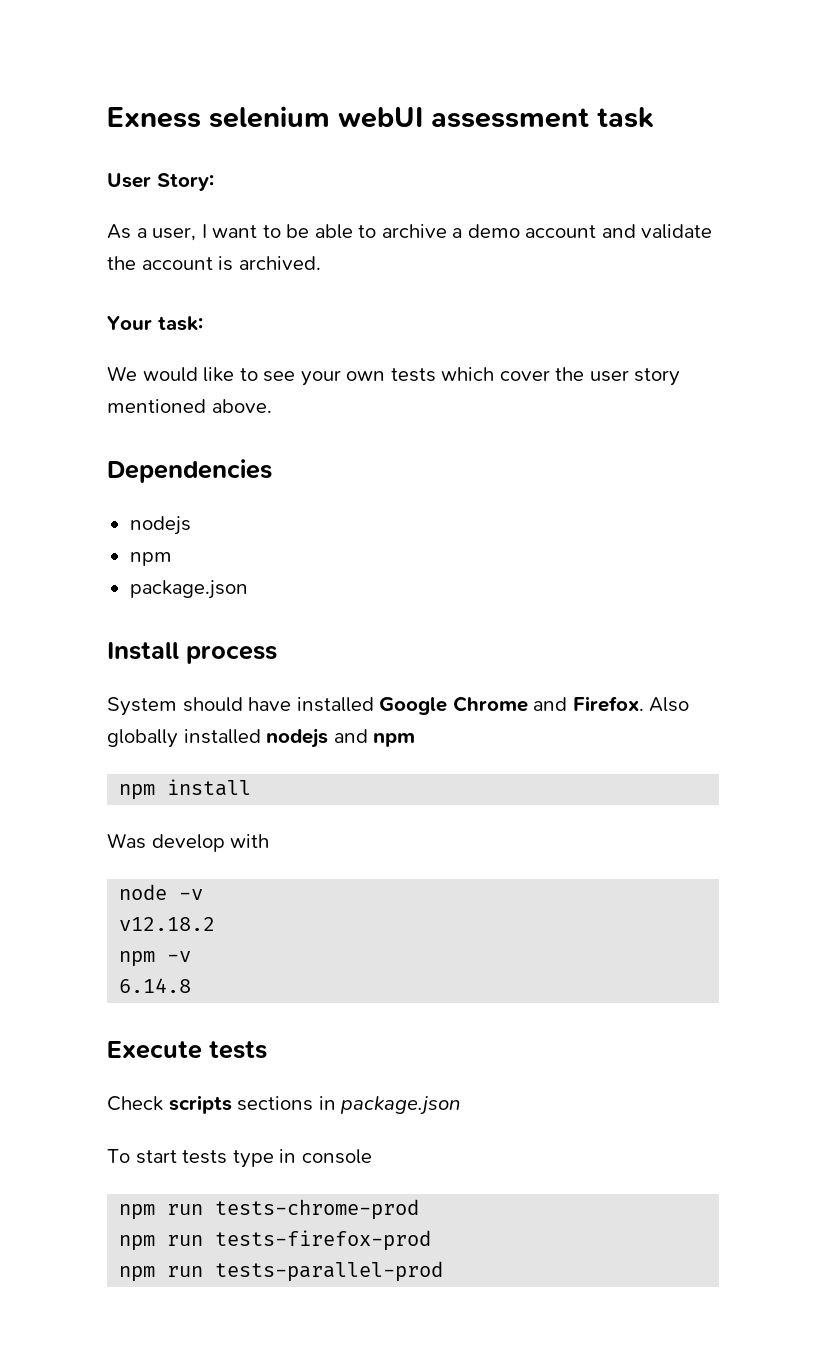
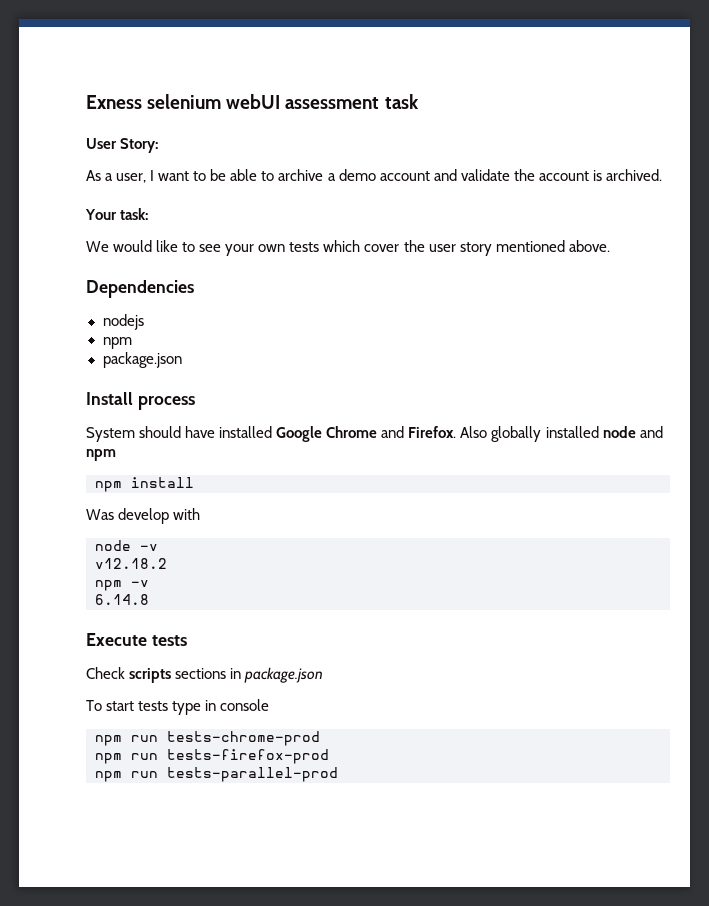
[266,728,329,748] nodejs -> [602,426,636,438] node

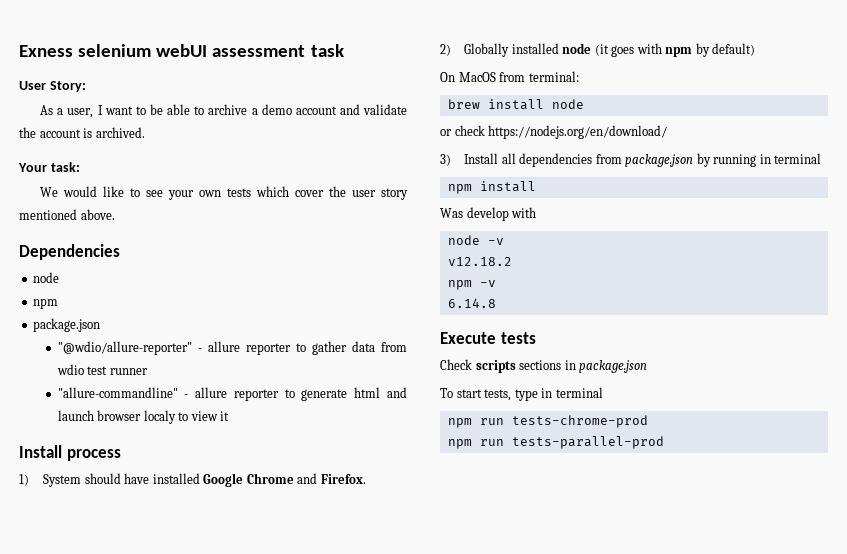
[102,314,144,330] nodejs -> [33,272,60,283] node
(182, 360) none -> [57,341,407,355] [56,364,148,375] [57,387,408,401] [57,410,230,424] // "@wdio/allure-reporter" - allure reporter to gather data from wdio test runner // "allure-commandline" - allure reporter to generate html and launch browser localy to view it
(195, 403) none -> [19,474,29,486] 1)
[460,426,663,442] [86,449,116,461] Also globally installed node and npm -> [440,43,756,57] [440,71,579,82] [447,99,584,110] [440,125,668,139] [440,153,822,167] // 2) Globally installed node (it goes with npm by default) // On MacOS from terminal: // brew install node // or check https://nodejs.org/en/download/ // 3) Install all dependencies from package.json by running in terminal
[138,701,169,711] tests -> [484,389,512,401] tests,
[220,699,270,711] console -> [555,387,603,398] terminal
[95,749,329,764] // npm run tests-firefox-prod -> (648, 421) none

